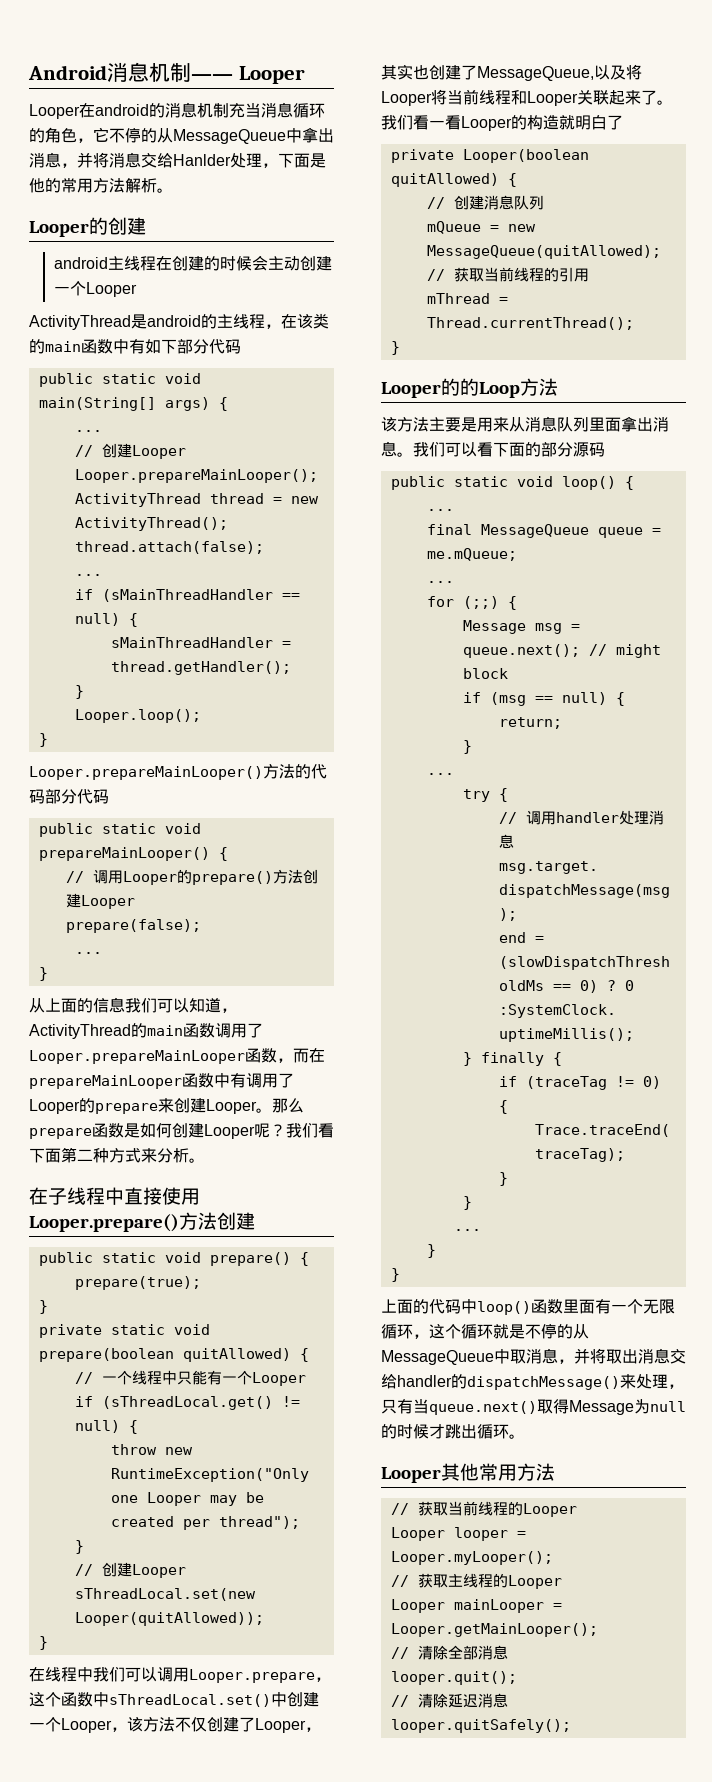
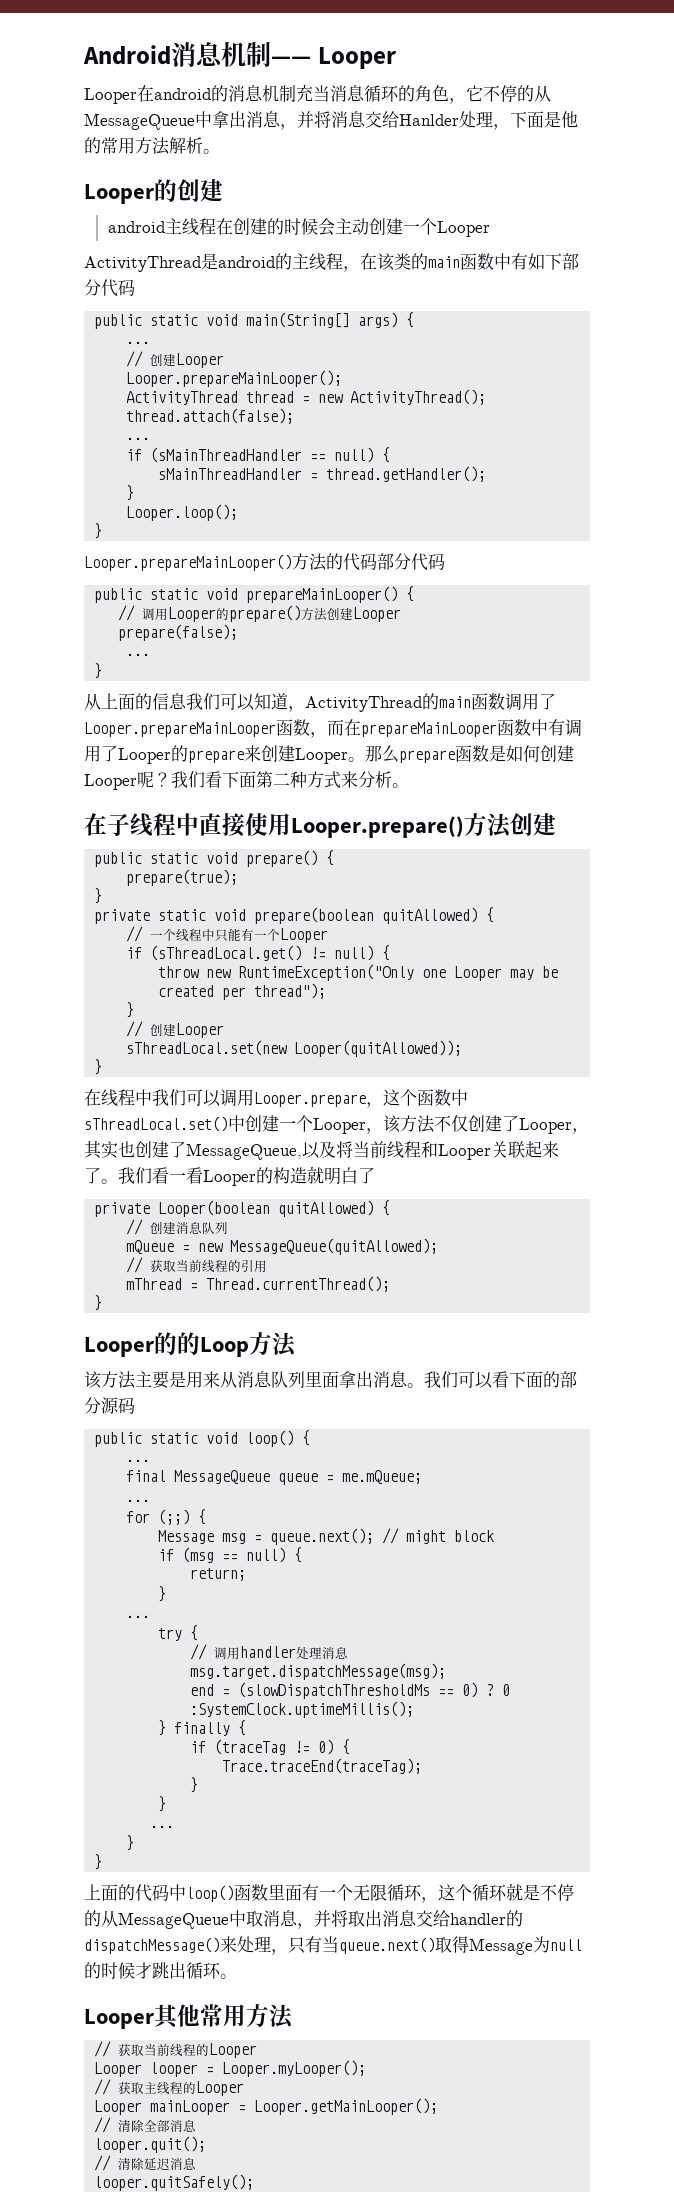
[381,89,447,106] Looper将 -> (353, 1149) none

